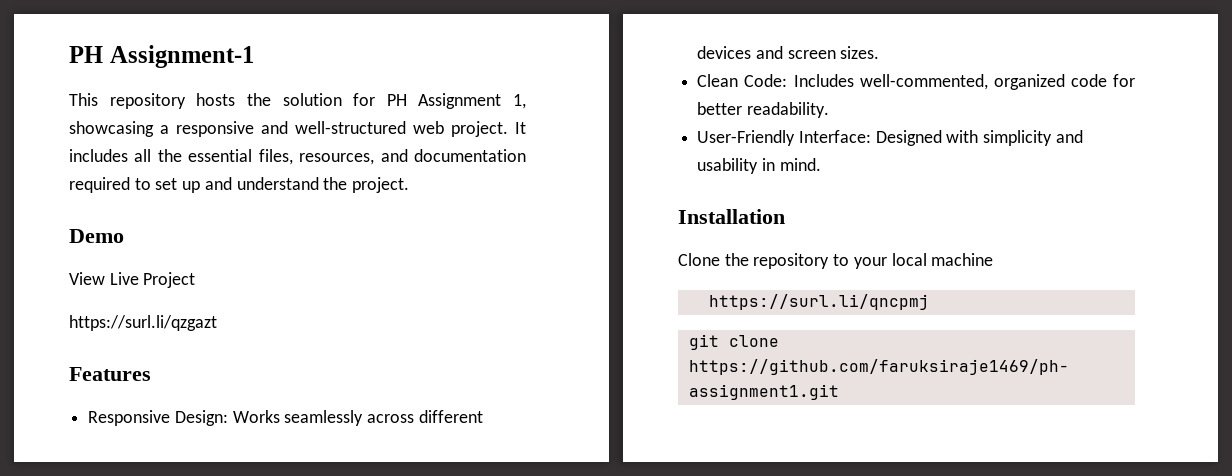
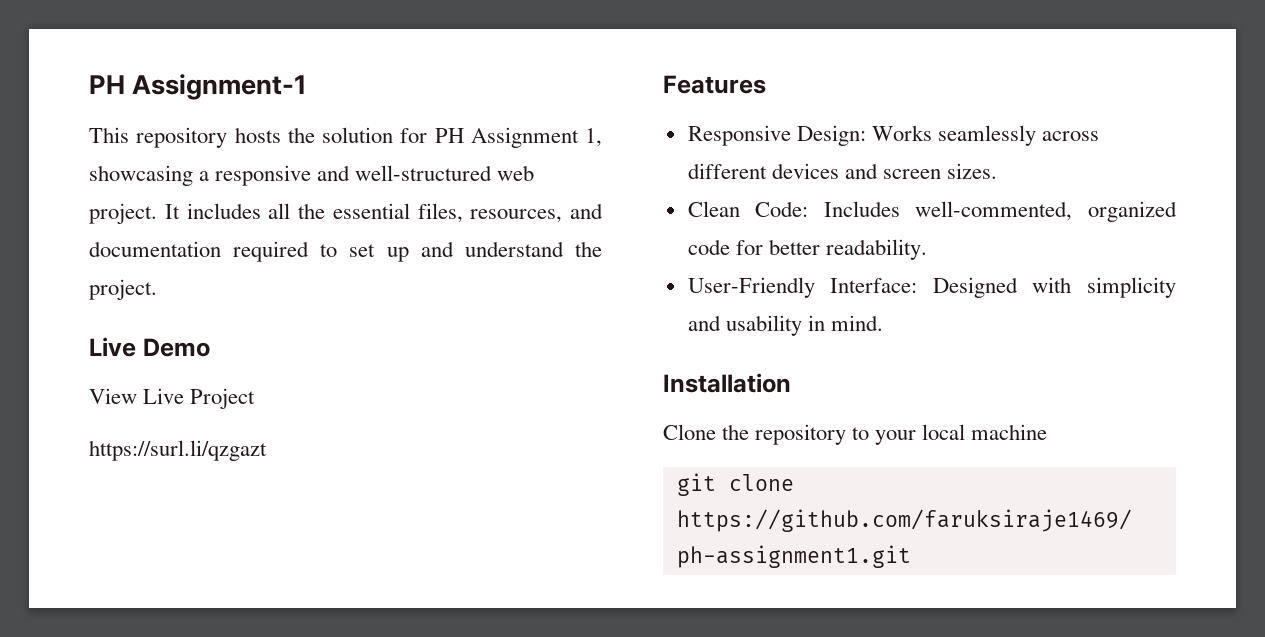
(410, 185) none -> [89,337,136,357] Live
[708,294,929,310] // https://surl.li/qncpmj -> (1048, 432) none

